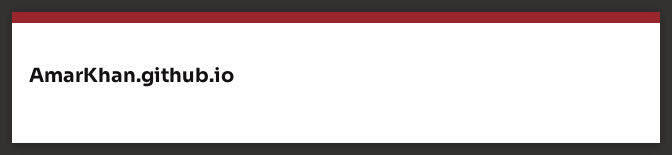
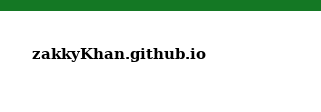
[29,67,234,87] AmarKhan.github.io -> [32,48,206,62] zakkyKhan.github.io

